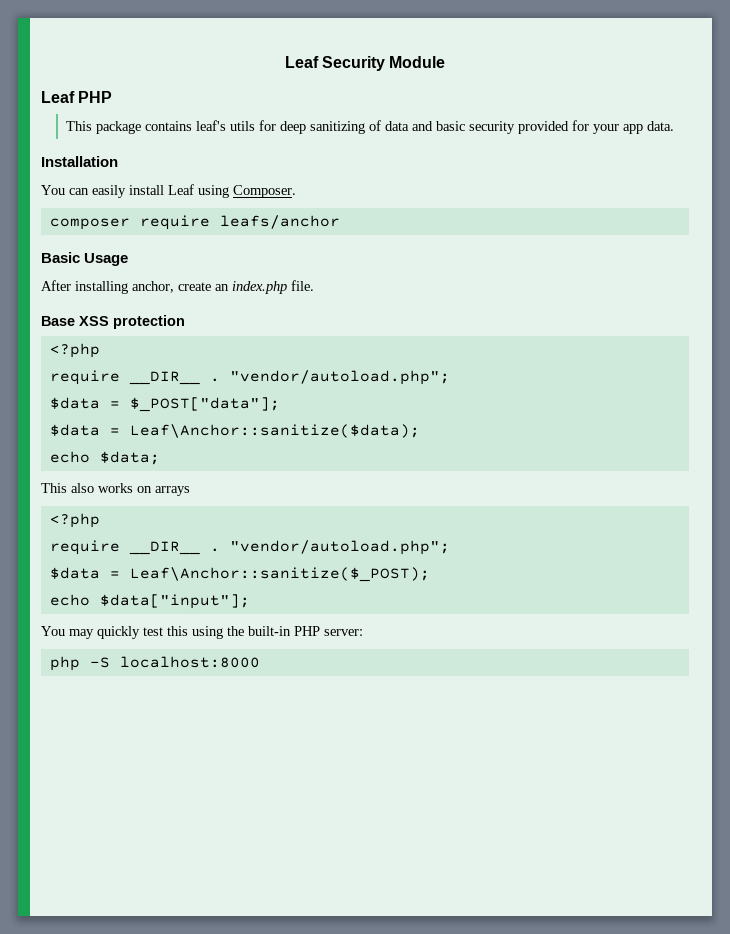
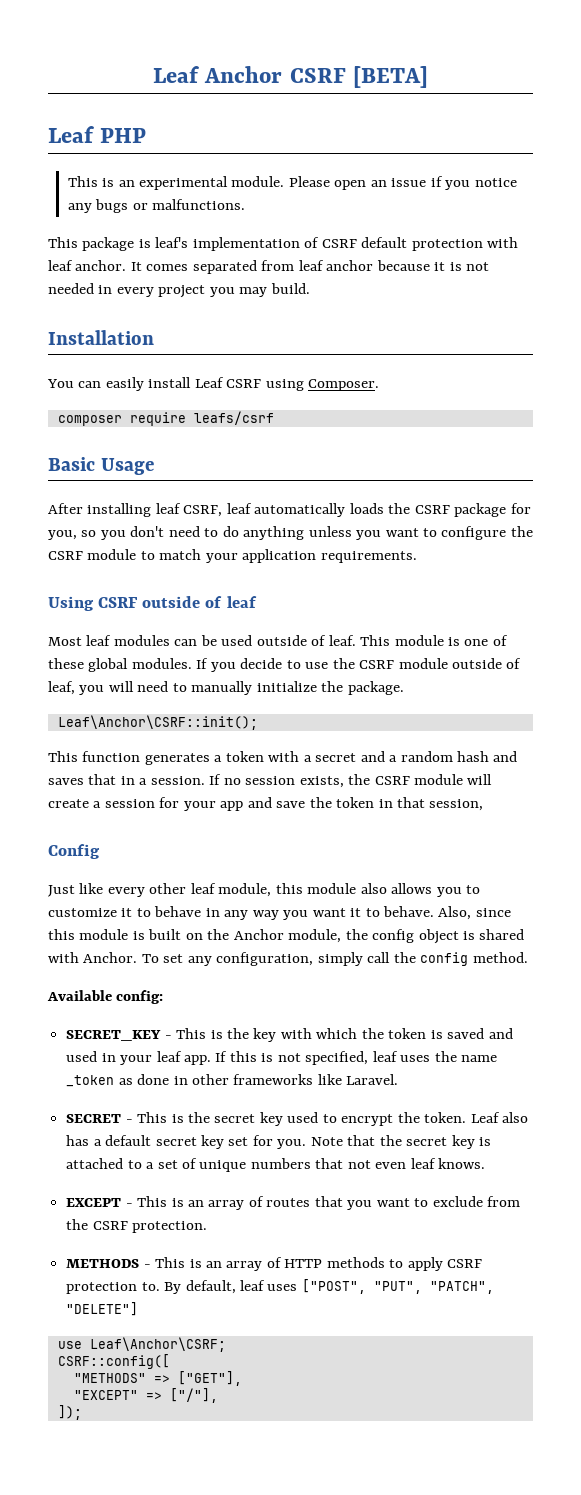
[284,56,446,71] Leaf Security Module -> [153,66,428,88] Leaf Anchor CSRF [BETA]
[96,120,675,134] package contains leaf's utils for deep sanitizing of data and basic security provided for your app data. -> [102,176,517,190] [67,199,246,213] [48,237,519,251] [48,260,490,274] [48,283,310,298] is an experimental module. Please open an issue if you notice any bugs or malfunctions. // This package is leaf's implementation of CSRF default protection with leaf anchor. It comes separated from leaf anchor because it is not needed in every project you may build.
(194, 189) none -> [226,379,262,388] CSRF
[219,215,340,229] leafs/anchor -> [193,411,274,425] leafs/csrf
[132,280,314,294] [41,315,185,329] [49,343,100,358] [49,370,450,385] [49,397,280,412] [49,424,420,438] [49,451,160,465] [41,483,190,496] [49,513,100,528] [49,540,450,555] [49,567,430,582] [49,594,250,609] [41,626,363,639] [49,656,260,671] anchor, create an index.php file. // Base XSS protection // <?php // require __DIR__ . "vendor/autoload.php"; // $data = $_POST["data"]; // $data = Leaf\Anchor::sanitize($data); // echo $data; // This also works on arrays // <?php // require __DIR__ . "vendor/autoload.php"; // $data = Leaf\Anchor::sanitize($_POST); // echo $data["input"]; // You may quickly test this using the built-in PHP server: // php -S localhost:8000 -> [155,503,531,517] [48,526,533,540] [48,549,417,563] [48,596,257,611] [48,635,508,646] [48,658,522,672] [48,681,404,695] [57,715,258,730] [48,751,518,765] [48,774,493,788] [48,797,484,811] [48,844,100,859] [48,883,481,897] [48,906,511,920] [48,929,525,944] [48,952,528,966] [47,990,164,1004] [66,1028,513,1042] [66,1051,498,1065] [66,1074,399,1087] [66,1112,529,1126] [66,1135,492,1149] [66,1158,486,1172] [66,1196,521,1210] [66,1219,208,1233] [66,1257,483,1271] [66,1279,494,1294] [66,1302,139,1316] [57,1337,226,1352] [57,1354,170,1369] [73,1371,242,1386] [73,1388,218,1403] [57,1405,82,1420] leaf CSRF, leaf automatically loads the CSRF package for you, so you don't need to do anything unless you want to configure the CSRF module to match your application requirements. // Using CSRF outside of leaf // Most leaf modules can be used outside of leaf. This module is one of these global modules. If you decide to use the CSRF module outside of leaf, you will need to manually initialize the package. // Leaf\Anchor\CSRF::init(); // This function generates a token with a secret and a random hash and saves that in a session. If no session exists, the CSRF module will create a session for your app and save the token in that session, // Config // Just like every other leaf module, this module also allows you to customize it to behave in any way you want it to behave. Also, since this module is built on the Anchor module, the config object is shared with Anchor. To set any configuration, simply call the config method. // Available config: // SECRET_KEY - This is the key with which the token is saved and used in your leaf app. If this is not specified, leaf uses the name _token as done in other frameworks like Laravel. // SECRET - This is the secret key used to encrypt the token. Leaf also has a default secret key set for you. Note that the secret key is attached to a set of unique numbers that not even leaf knows. // EXCEPT - This is an array of routes that you want to exclude from the CSRF protection. // METHODS - This is an array of HTTP methods to apply CSRF protection to. By default, leaf uses ["POST", "PUT", "PATCH", "DELETE"] // use Leaf\Anchor\CSRF; // CSRF::config([ // "METHODS" => ["GET"], // "EXCEPT" => ["/"], // ]);

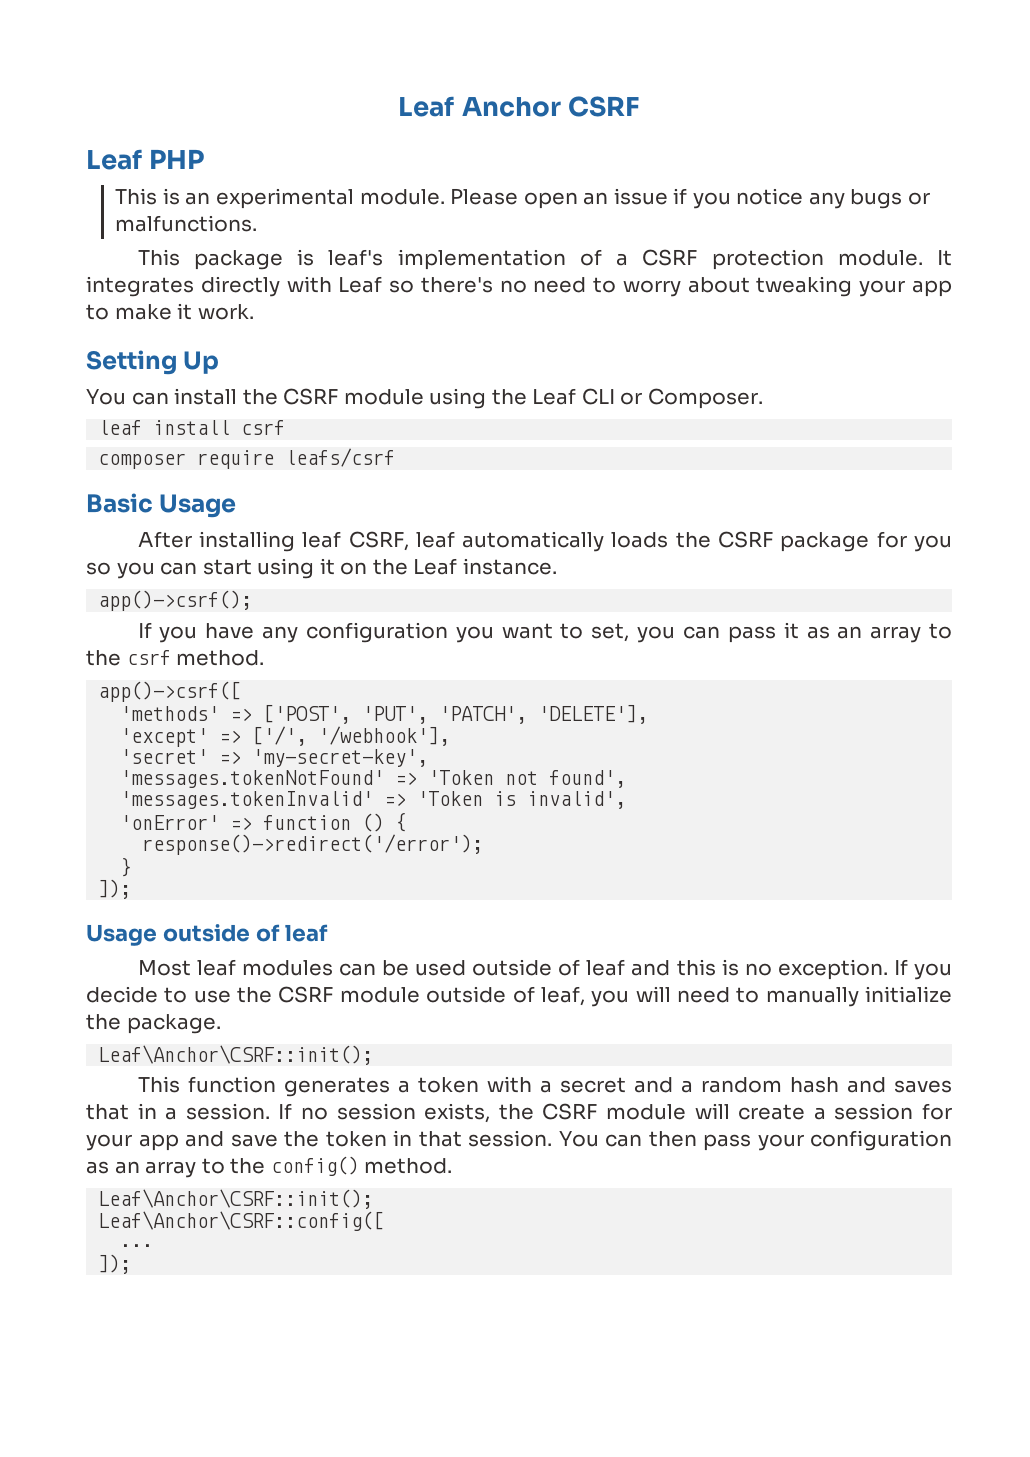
[352,66,428,88] [BETA] -> (640, 106) none
[321,237,519,251] [48,260,490,274] [48,283,310,298] [48,330,154,345] [47,377,380,391] CSRF default protection with leaf anchor. It comes separated from leaf anchor because it is not needed in every project you may build. // Installation // You can easily install Leaf CSRF using Composer. -> [616,249,952,270] [86,276,953,297] [86,303,254,320] [86,350,220,375] [86,388,763,409] [98,420,286,435] a CSRF protection module. It integrates directly with Leaf so there's no need to worry about tweaking your app to make it work. // Setting Up // You can install the CSRF module using the Leaf CLI or Composer. // leaf install csrf
[48,530,77,540] you, -> [913,535,952,552] you
[130,526,533,540] [48,549,417,563] [48,596,139,611] don't need to do anything unless you want to configure the CSRF module to match your application requirements. // Using CSRF -> [160,558,557,579] [98,590,253,611] [137,622,953,643] [86,650,265,666] [98,681,242,702] [120,704,649,724] [120,726,451,747] [120,749,429,767] [120,770,627,788] [120,791,627,809] [120,812,407,832] [142,834,484,855] [120,857,132,877] [98,879,132,899] [86,924,157,946] can start using it on the Leaf instance. // app()->csrf(); // If you have any configuration you want to set, you can pass it as an array to the csrf method. // app()->csrf([ // 'methods' => ['POST', 'PUT', 'PATCH', 'DELETE'], // 'except' => ['/', '/webhook'], // 'secret' => 'my-secret-key', // 'messages.tokenNotFound' => 'Token not found', // 'messages.tokenInvalid' => 'Token is invalid', // 'onError' => function () { // response()->redirect('/error'); // } // ]); // Usage
[328,635,508,646] [48,658,192,672] leaf. This module is one of these global modules. -> [586,959,888,980] leaf and this is no exception.
[429,799,484,811] [48,844,100,859] [48,883,481,897] [48,906,511,920] [48,929,525,944] [48,952,528,966] [47,990,164,1004] [66,1028,513,1042] [66,1051,498,1065] [66,1074,399,1087] [66,1112,529,1126] [66,1135,492,1149] [66,1158,486,1172] [66,1196,521,1210] [66,1219,208,1233] [66,1257,483,1271] [66,1279,494,1294] [66,1302,139,1316] [57,1337,226,1352] [57,1354,170,1369] [73,1371,242,1386] [73,1388,218,1403] session, // Config // Just like every other leaf module, this module also allows you to customize it to behave in any way you want it to behave. Also, since this module is built on the Anchor module, the config object is shared with Anchor. To set any configuration, simply call the config method. // Available config: // SECRET_KEY - This is the key with which the token is saved and used in your leaf app. If this is not specified, leaf uses the name _token as done in other frameworks like Laravel. // SECRET - This is the secret key used to encrypt the token. Leaf also has a default secret key set for you. Note that the secret key is attached to a set of unique numbers that not even leaf knows. // EXCEPT - This is an array of routes that you want to exclude from the CSRF protection. // METHODS - This is an array of HTTP methods to apply CSRF protection to. By default, leaf uses ["POST", "PUT", "PATCH", "DELETE"] // use Leaf\Anchor\CSRF; // CSRF::config([ // "METHODS" => ["GET"], // "EXCEPT" => ["/"], -> [468,1130,952,1151] [86,1156,453,1178] [98,1189,374,1209] [98,1211,385,1231] [120,1244,154,1247] session. You can then pass your configuration as an array to the config() method. // Leaf\Anchor\CSRF::init(); // Leaf\Anchor\CSRF::config([ // ...

